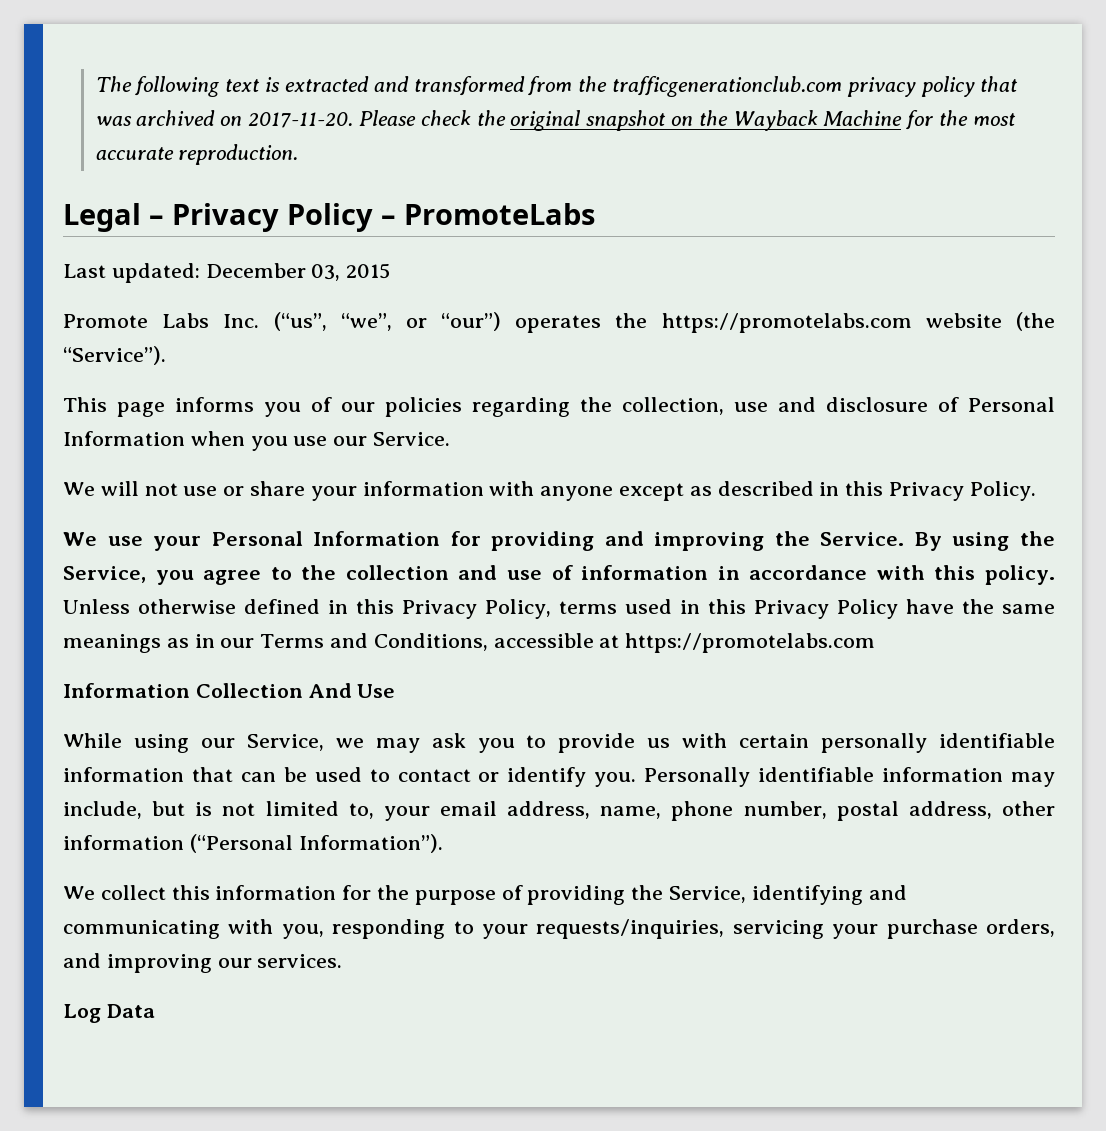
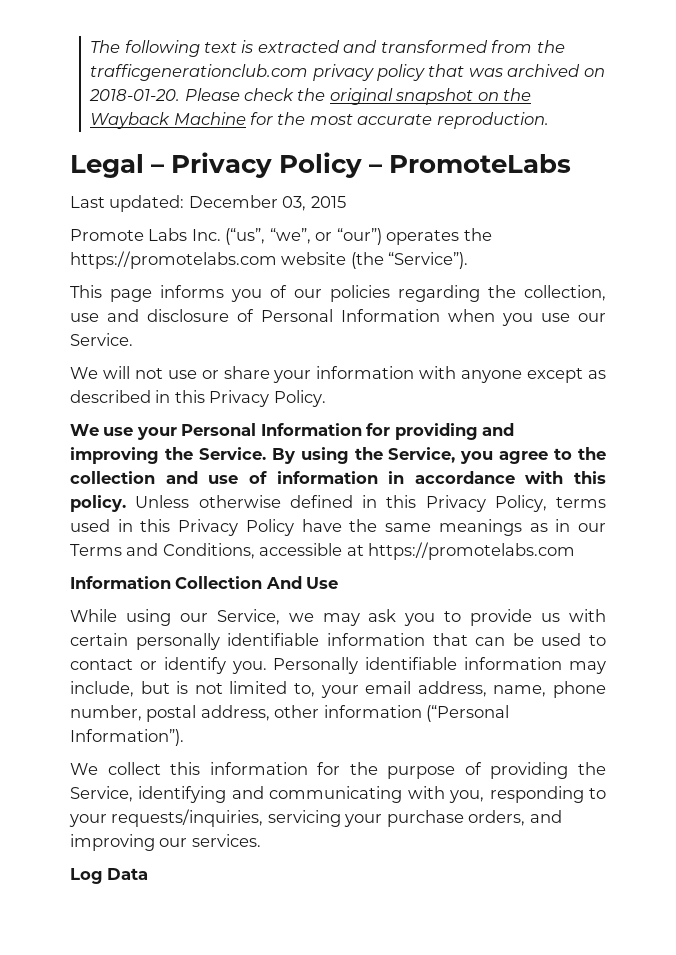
[248,112,354,128] 2017-11-20. -> [89,89,181,101] 2018-01-20.

